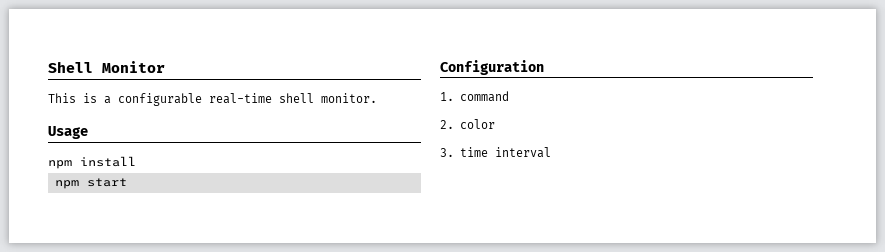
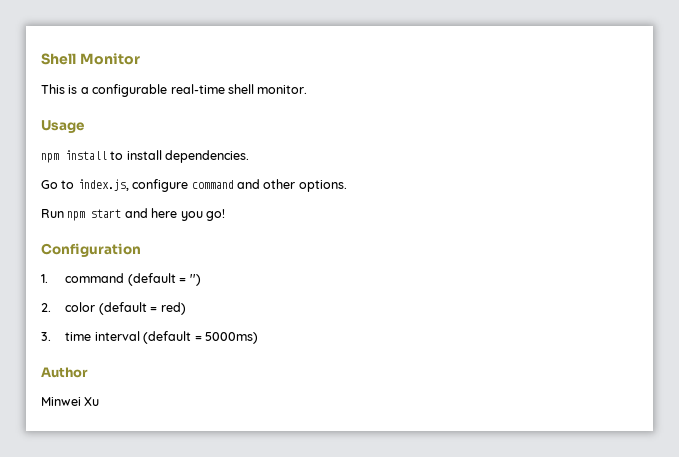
[54,178,127,189] // npm start -> [110,150,250,163] [41,179,347,192] [41,208,225,221] to install dependencies. // Go to index.js, configure command and other options. // Run npm start and here you go!
(509, 96) none -> [127,273,201,286] (default = '')
(495, 124) none -> [98,302,186,315] (default = red)
(551, 152) none -> [143,331,258,344] [41,367,88,378] [41,397,100,406] (default = 5000ms) // Author // Minwei Xu

